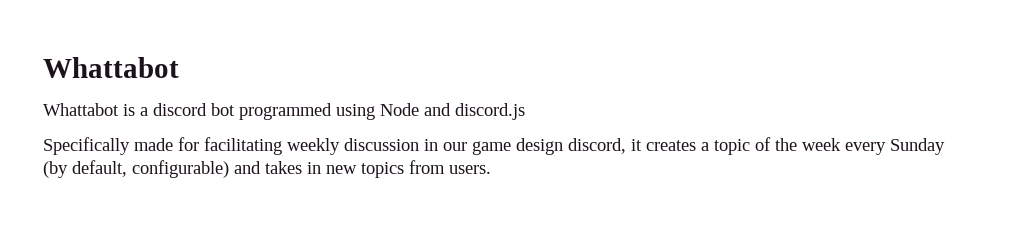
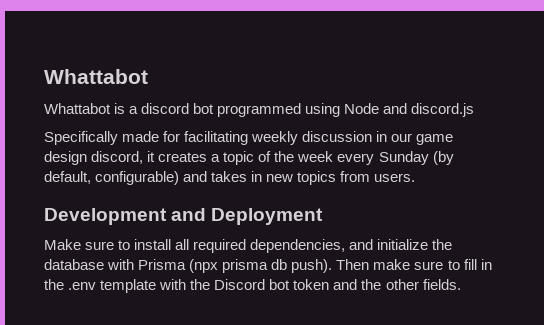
(491, 169) none -> [44,208,324,225] [44,239,453,253] [44,259,492,273] [44,279,461,293] // Development and Deployment // Make sure to install all required dependencies, and initialize the database with Prisma (npx prisma db push). Then make sure to fill in the .env template with the Discord bot token and the other fields.

